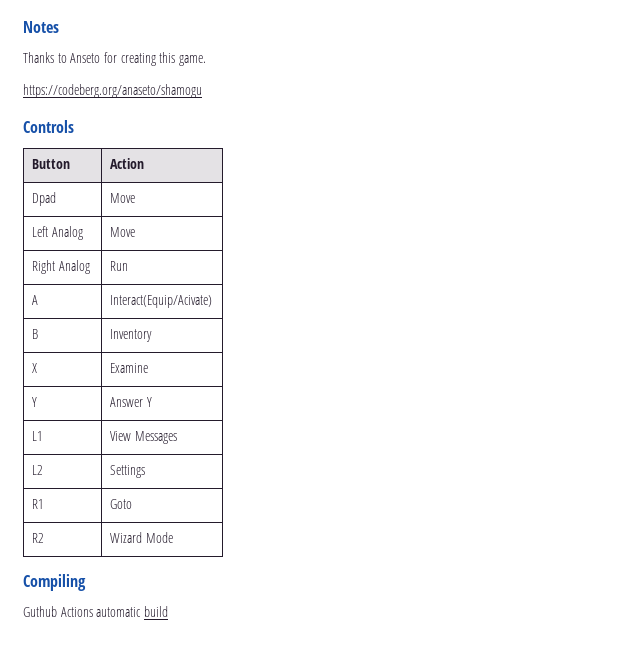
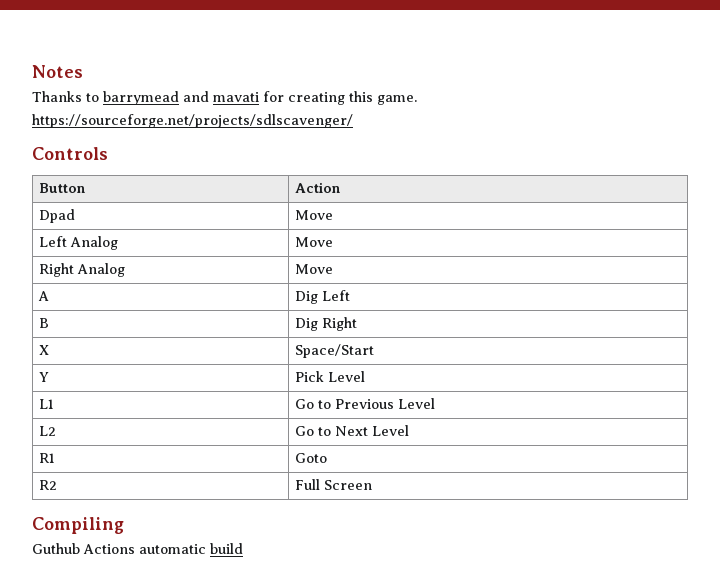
[70,53,101,63] Anseto -> [103,91,259,105] barrymead and mavati
[23,84,202,98] https://codeberg.org/anaseto/shamogu -> [32,114,353,128] https://sourceforge.net/projects/sdlscavenger/
[110,261,129,271] Run -> [294,264,333,274] Move
[110,295,213,308] Interact(Equip/Acivate) -> [294,290,350,304] Dig Left
[110,329,153,342] Inventory -> [294,317,357,331] Dig Right
[110,363,149,373] Examine -> [294,344,374,358] Space/Start
[110,397,152,407] Answer Y -> [294,371,365,382] Pick Level
[110,431,177,444] [32,465,44,475] [110,465,146,478] View Messages // L2 | Settings -> [294,398,435,409] [38,426,56,436] [294,425,409,436] Go to Previous Level // L2 | Go to Next Level
[110,532,173,543] Wizard Mode -> [294,479,372,490] Full Screen

